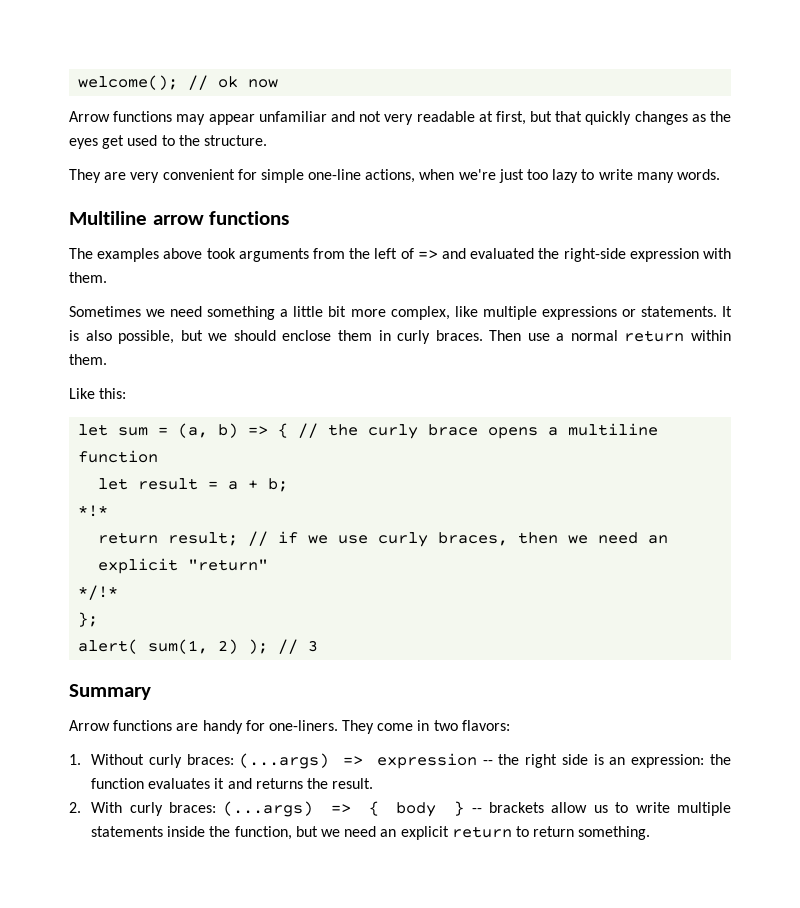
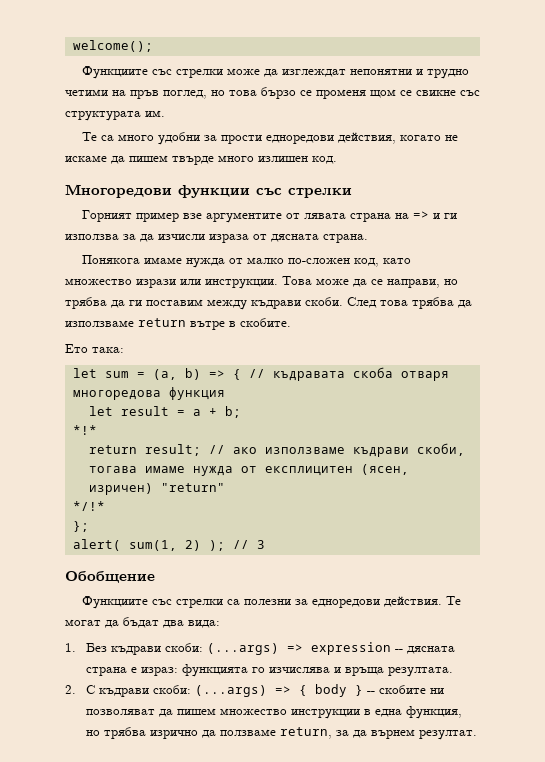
[188,75,279,90] [69,111,731,125] [69,135,267,149] [69,169,720,183] [69,211,290,225] [69,248,731,262] [69,272,107,283] [69,306,732,320] [69,330,731,344] [69,354,107,365] [69,388,127,399] // ok now // Arrow functions may appear unfamiliar and not very readable at first, but that quickly changes as the eyes get used to the structure. // They are very convenient for simple one-line actions, when we're just too lazy to write many words. // Multiline arrow functions // The examples above took arguments from the left of => and evaluated the right-side expression with them. // Sometimes we need something a little bit more complex, like multiple expressions or statements. It is also possible, but we should enclose them in curly braces. Then use a normal return within them. // Like this: -> [82,66,470,79] [65,87,480,99] [65,110,165,121] [82,132,459,145] [65,155,337,165] [65,184,352,198] [82,210,458,223] [65,234,368,243] [82,255,412,268] [65,276,458,289] [65,297,472,310] [65,318,291,330] [65,344,124,353] // Функциите със стрелки може да изглеждат непонятни и трудно четими на пръв поглед, но това бързо се променя щом се свикне със структурата им. // Те са много удобни за прости едноредови действия, когато не искаме да пишем твърде много излишен код. // Многоредови функции със стрелки // Горният пример взе аргументите от лявата страна на => и ги използва за да изчисли израза от дясната страна. // Понякога имаме нужда от малко по-сложен код, като множество изрази или инструкции. Това може да се направи, но трябва да ги поставим между къдрави скоби. След това трябва да използваме return вътре в скобите. // Ето така:
[328,423,659,439] [78,450,159,463] the curly brace opens a multiline function -> [272,367,449,381] [72,387,225,400] къдравата скоба отваря многоредова функция
[278,531,669,547] [98,558,179,574] if we use curly braces, then we need an explicit -> [232,443,465,457] [88,464,409,476] [88,483,153,495] ако използваме къдрави скоби, тогава имаме нужда от експлицитен (ясен, изричен)
[69,684,151,700] [69,720,510,734] [69,753,731,769] [91,778,374,789] [69,802,216,816] Summary // Arrow functions are handy for one-liners. They come in two flavors: // 1. Without curly braces: (...args) => expression -- the right side is an expression: the function evaluates it and returns the result. // 2. With curly braces: -> [65,571,155,583] [82,596,462,609] [65,617,220,628] [65,642,456,655] [86,664,454,677] [65,685,192,697] Обобщение // Функциите със стрелки са полезни за едноредови действия. Те могат да бъдат два вида: // 1. Без къдрави скоби: (...args) => expression -- дясната страна е израз: функцията го изчислява и връща резултата. // 2. С къдрави скоби:
[488,802,731,816] [91,826,651,840] brackets allow us to write multiple statements inside the function, but we need an explicit return to return something. -> [379,685,445,694] [86,706,463,719] [86,727,478,740] скобите ни позволяват да пишем множество инструкции в една функция, но трябва изрично да ползваме return, за да върнем резултат.

